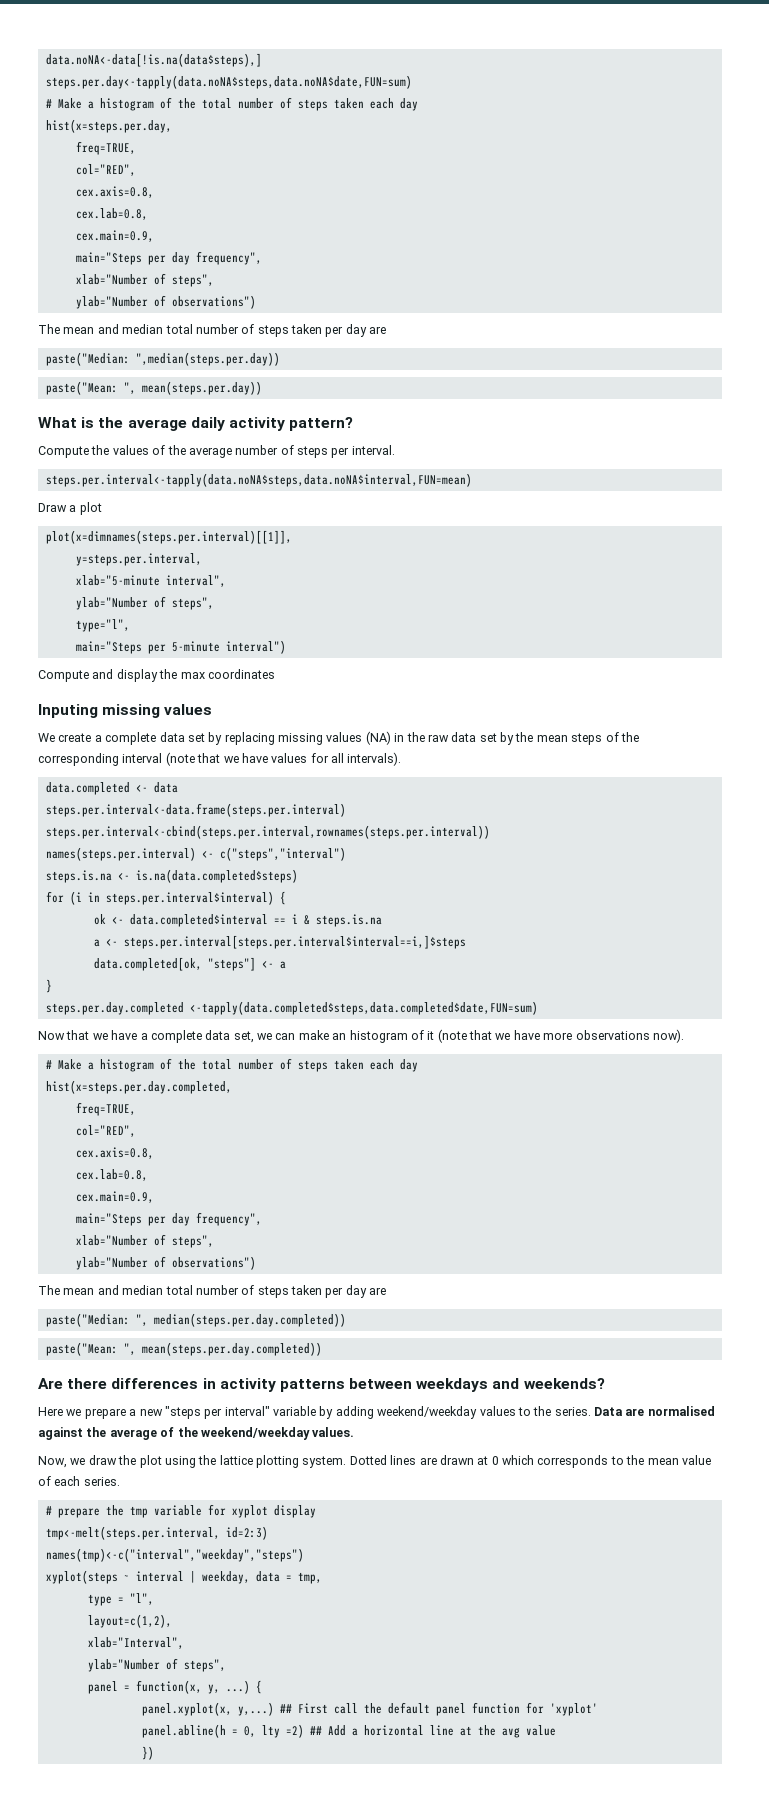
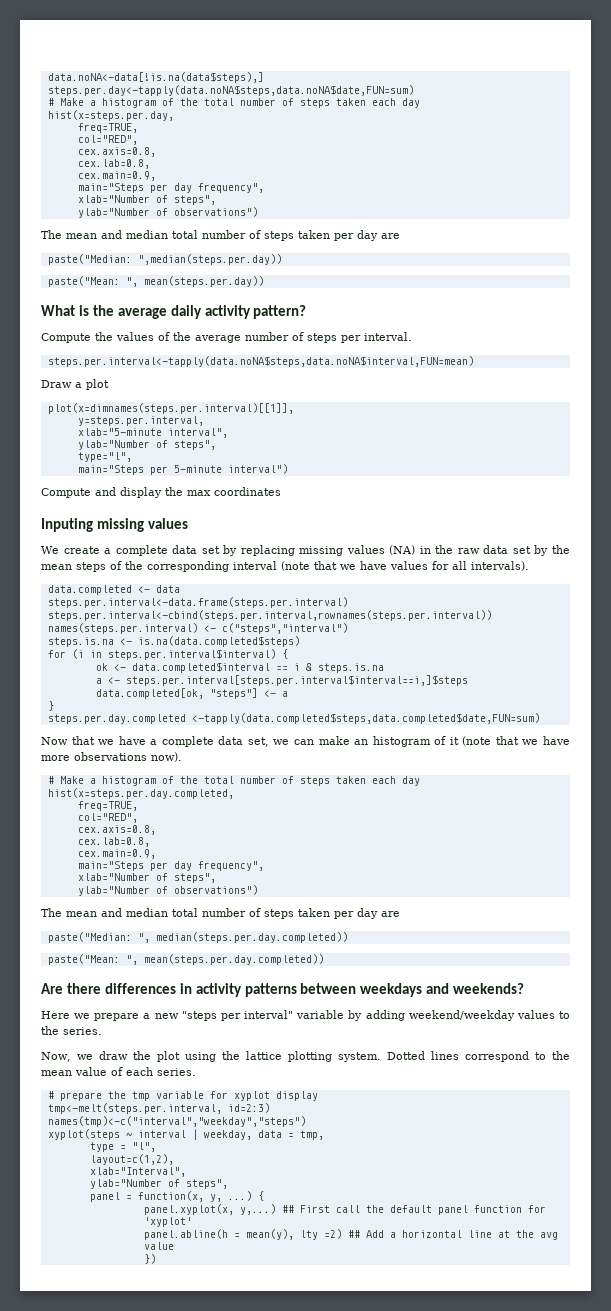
[594,1406,715,1416] [38,1427,355,1440] Data are normalised against the average of the weekend/weekday values. -> (102, 1031) none
[419,1455,609,1468] are drawn at 0 which corresponds -> [464,1051,529,1062] correspond
[243,1726,256,1737] 0, -> [245,1229,294,1240] mean(y),

